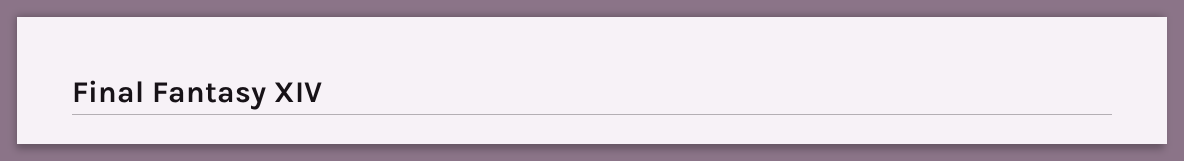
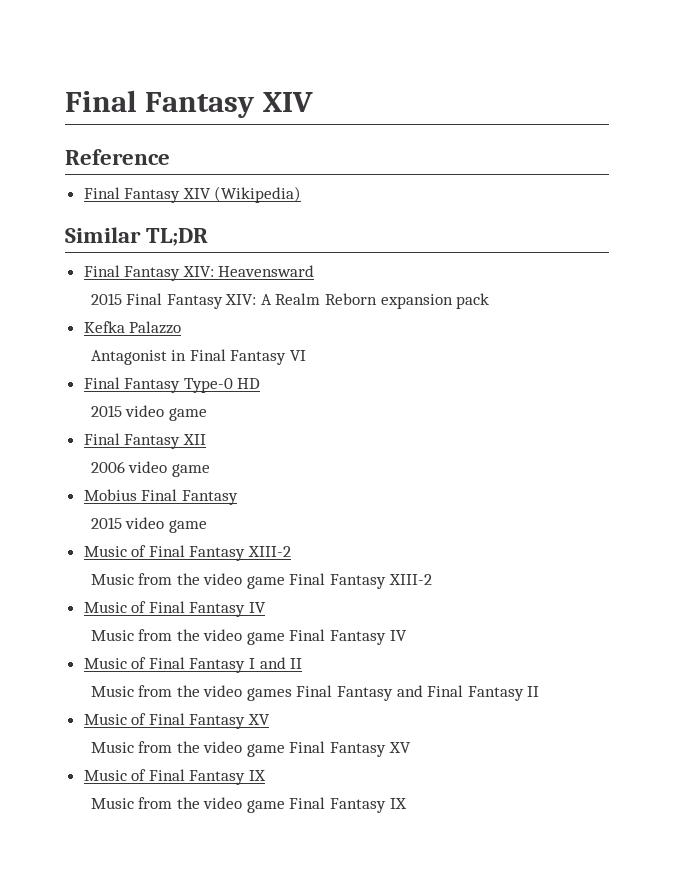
[72,80,323,110] Final Fantasy XIV -> [65,90,313,118] [65,149,170,165] [83,186,302,203] [65,227,209,246] [83,265,315,281] [90,293,490,309] [83,321,182,334] [90,349,306,365] [83,377,261,393] [90,405,207,421] [83,433,206,449] [90,461,210,477] [83,489,238,505] [90,517,207,533] [83,545,292,561] [90,573,432,589] [83,601,267,617] [90,629,407,645] [83,657,303,673] [90,685,540,701] [83,713,271,729] [90,741,411,757] [83,769,267,785] [90,797,407,813] Final Fantasy XIV // Reference // Final Fantasy XIV (Wikipedia) // Similar TL;DR // Final Fantasy XIV: Heavensward // 2015 Final Fantasy XIV: A Realm Reborn expansion pack // Kefka Palazzo // Antagonist in Final Fantasy VI // Final Fantasy Type-0 HD // 2015 video game // Final Fantasy XII // 2006 video game // Mobius Final Fantasy // 2015 video game // Music of Final Fantasy XIII-2 // Music from the video game Final Fantasy XIII-2 // Music of Final Fantasy IV // Music from the video game Final Fantasy IV // Music of Final Fantasy I and II // Music from the video games Final Fantasy and Final Fantasy II // Music of Final Fantasy XV // Music from the video game Final Fantasy XV // Music of Final Fantasy IX // Music from the video game Final Fantasy IX

